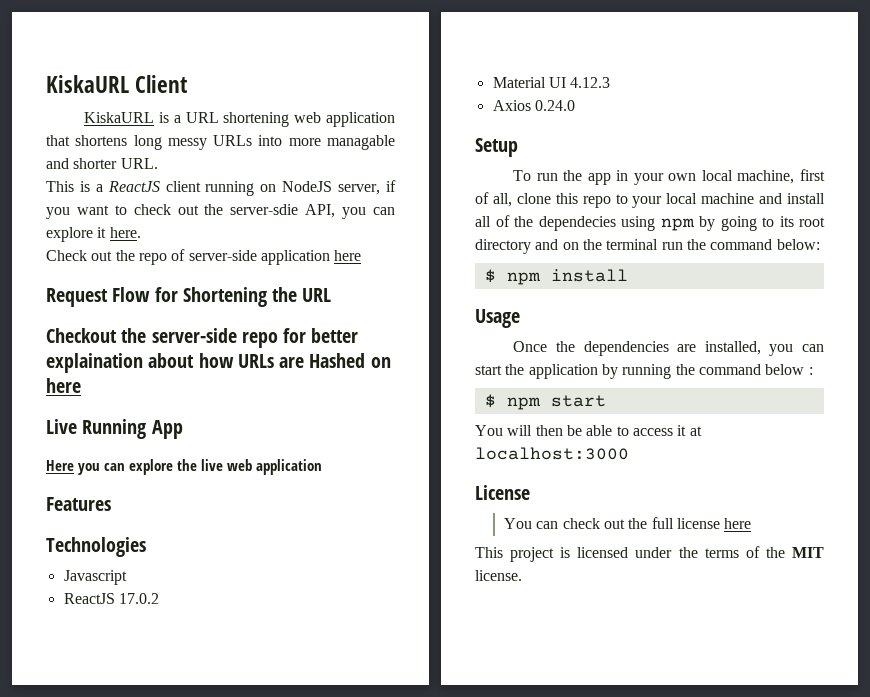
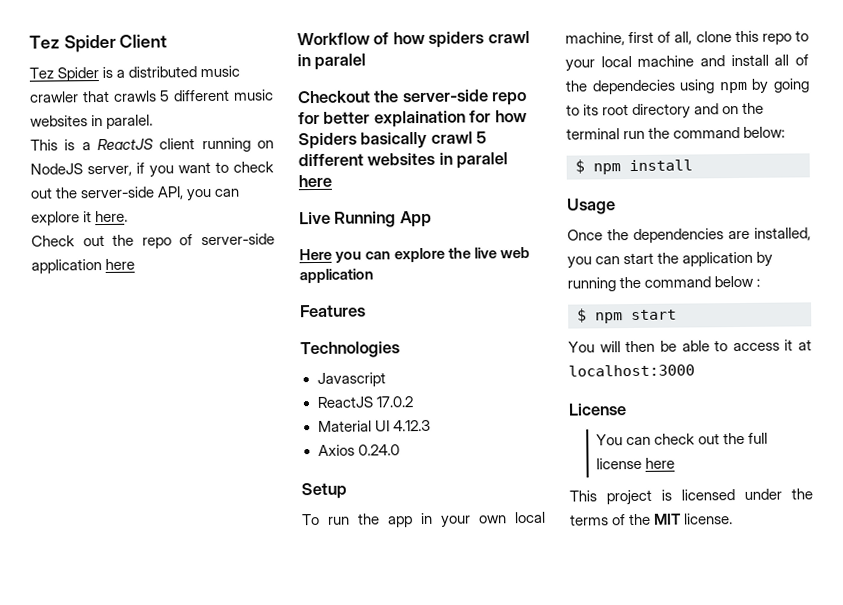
[46,75,129,93] KiskaURL -> [29,34,116,53] Tez Spider
[84,112,396,127] [46,135,395,150] [46,158,158,169] KiskaURL is a URL shortening web application that shortens long messy URLs into more managable and shorter URL. -> [29,65,241,82] [29,89,274,103] [30,114,154,129] Tez Spider is a distributed music crawler that crawls 5 different music websites in paralel.
[230,204,299,215] server-sdie -> [80,186,155,199] server-side
[46,287,332,307] Request Flow for Shortening the URL -> [297,30,530,48] [297,53,367,70] Workflow of how spiders crawl in paralel
[148,353,391,368] about how URLs are Hashed on -> [469,110,527,123] [298,131,488,150] [298,152,509,169] for how Spiders basically crawl 5 different websites in paralel

